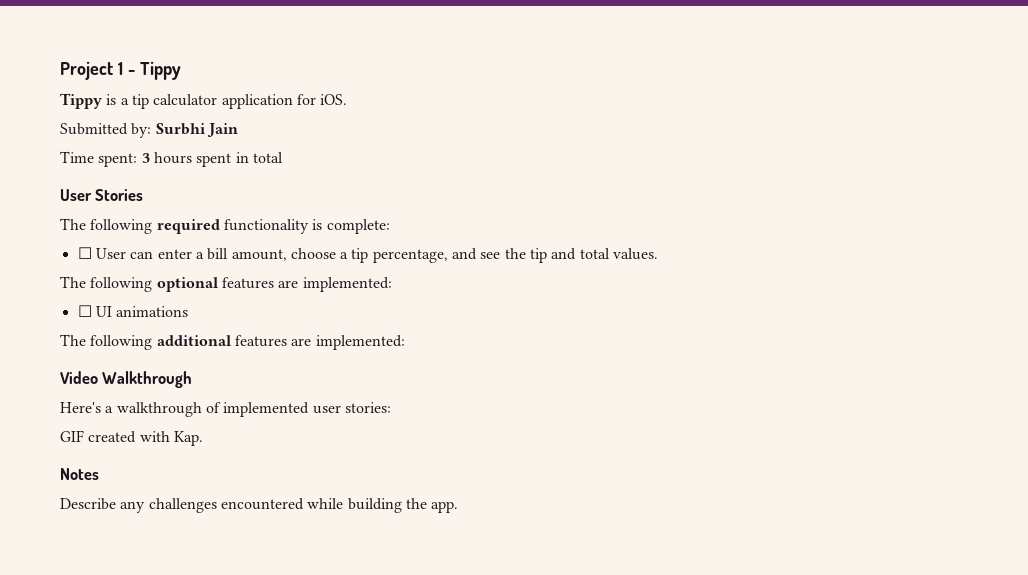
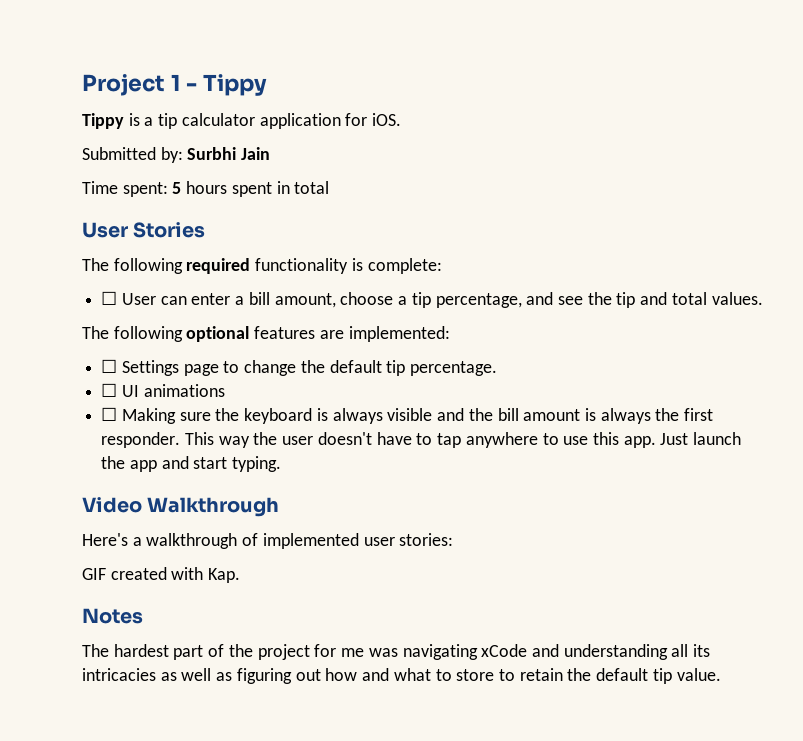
[141,153,150,163] 3 -> [172,182,182,194] 5
[95,306,189,317] [60,334,405,350] UI animations // The following additional features are implemented: -> [121,360,498,376] [101,383,225,397] [101,407,714,424] [101,432,742,448] [101,456,282,472] Settings page to change the default tip percentage. // ☐ UI animations // ☐ Making sure the keyboard is always visible and the bill amount is always the first responder. This way the user doesn't have to tap anywhere to use this app. Just launch the app and start typing.
[60,498,459,513] Describe any challenges encountered while building the app. -> [82,644,711,660] [82,668,721,684] The hardest part of the project for me was navigating xCode and understanding all its intricacies as well as figuring out how and what to store to retain the default tip value.

